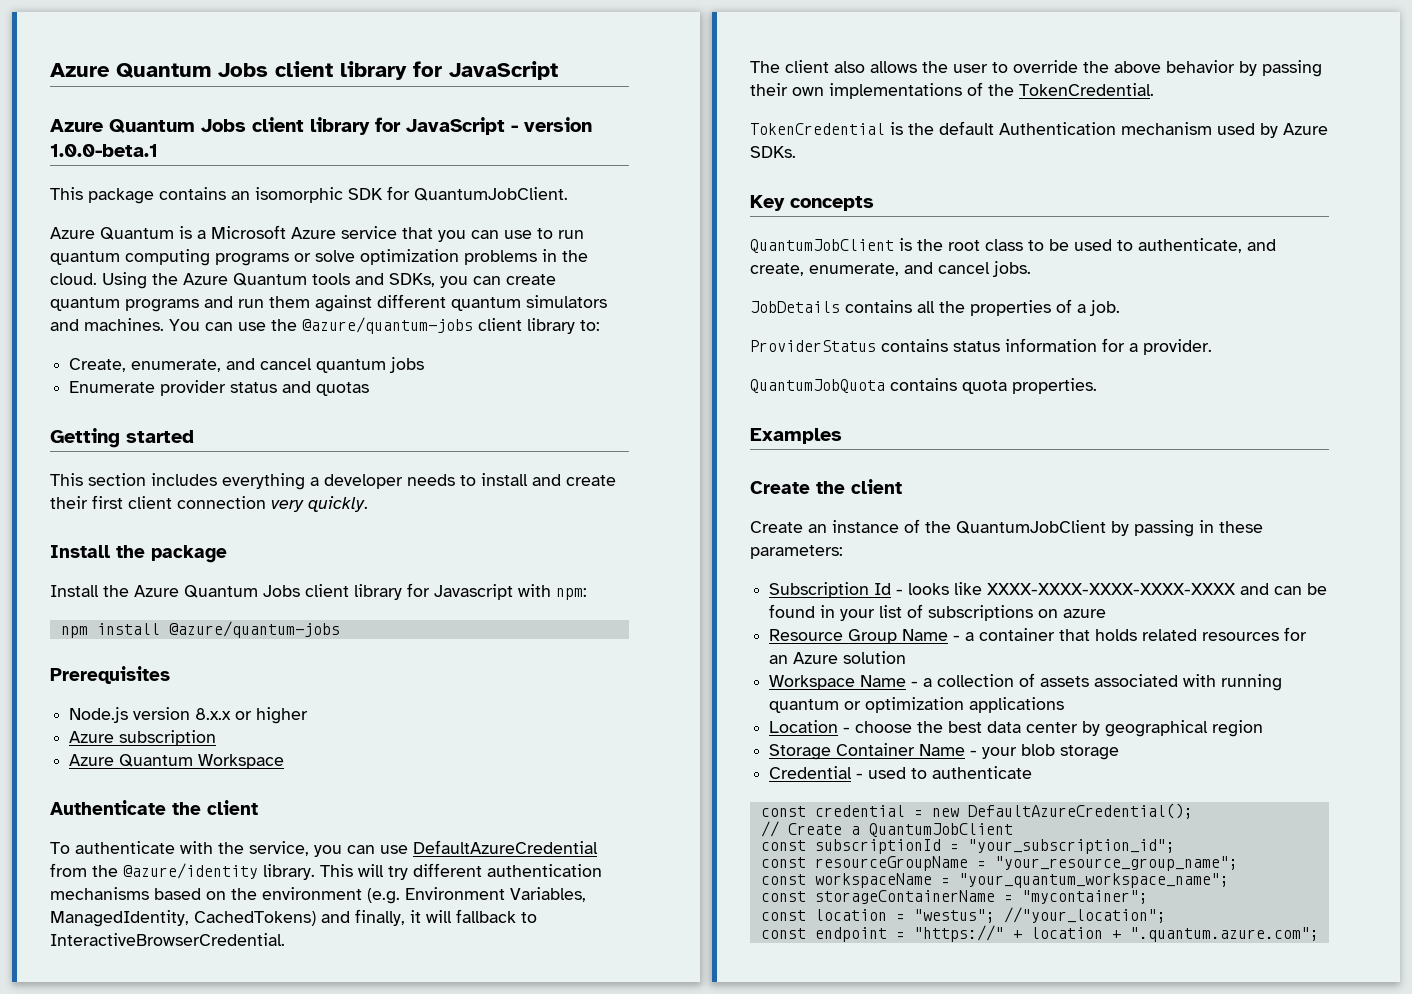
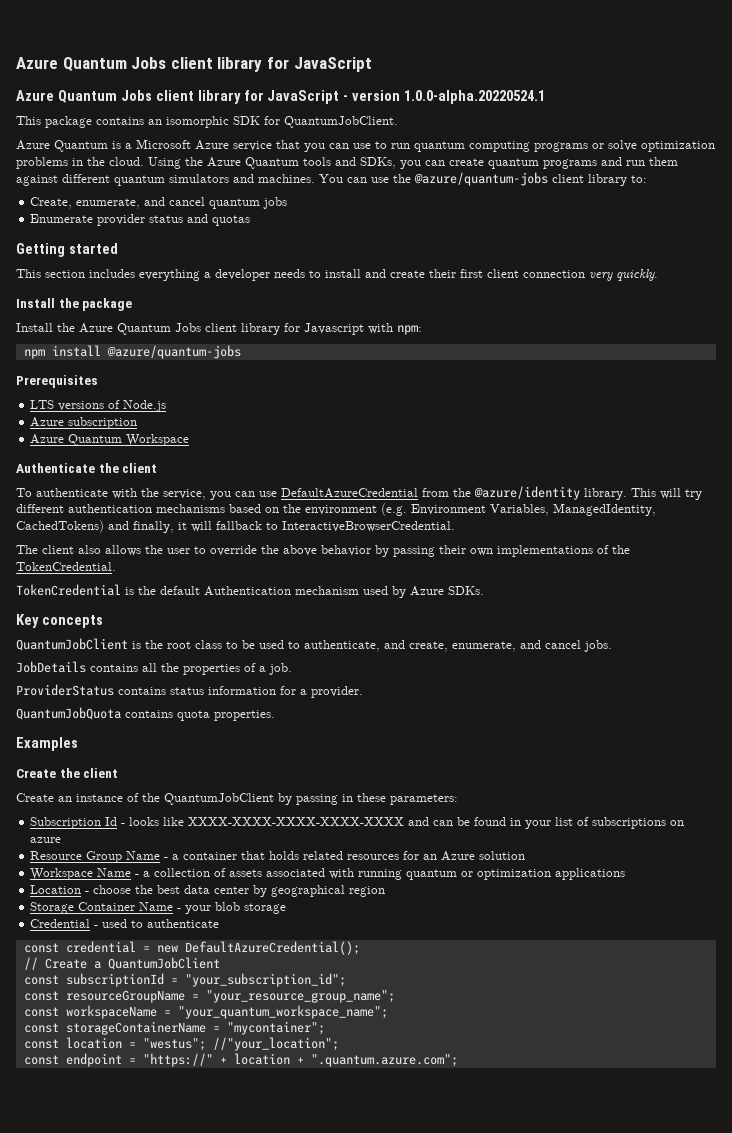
[50,144,158,157] 1.0.0-beta.1 -> [404,90,546,104] 1.0.0-alpha.20220524.1
[69,707,309,724] Node.js version 8.x.x or higher -> [30,400,167,412] LTS versions of Node.js

